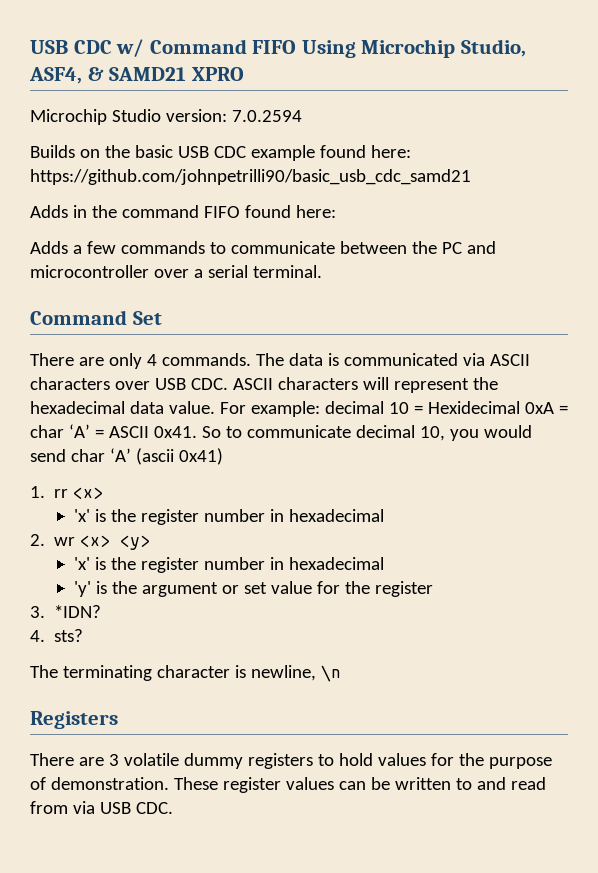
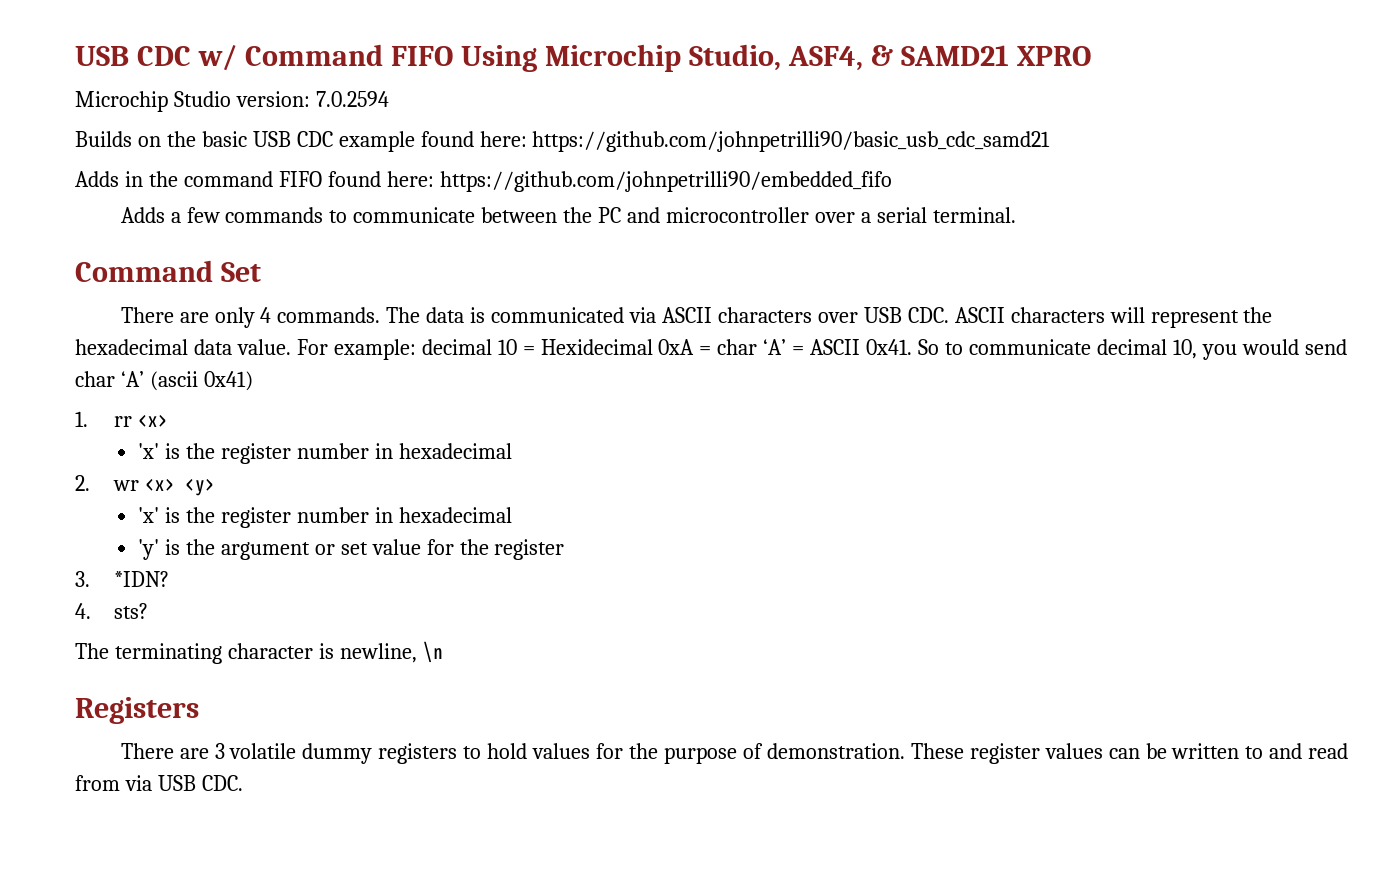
(336, 211) none -> [439,171,892,192] https://github.com/johnpetrilli90/embedded_fifo

